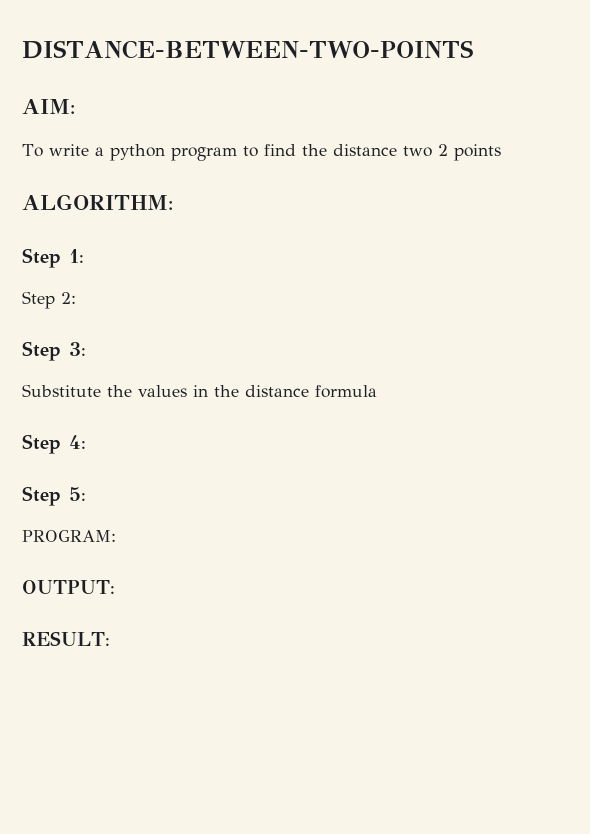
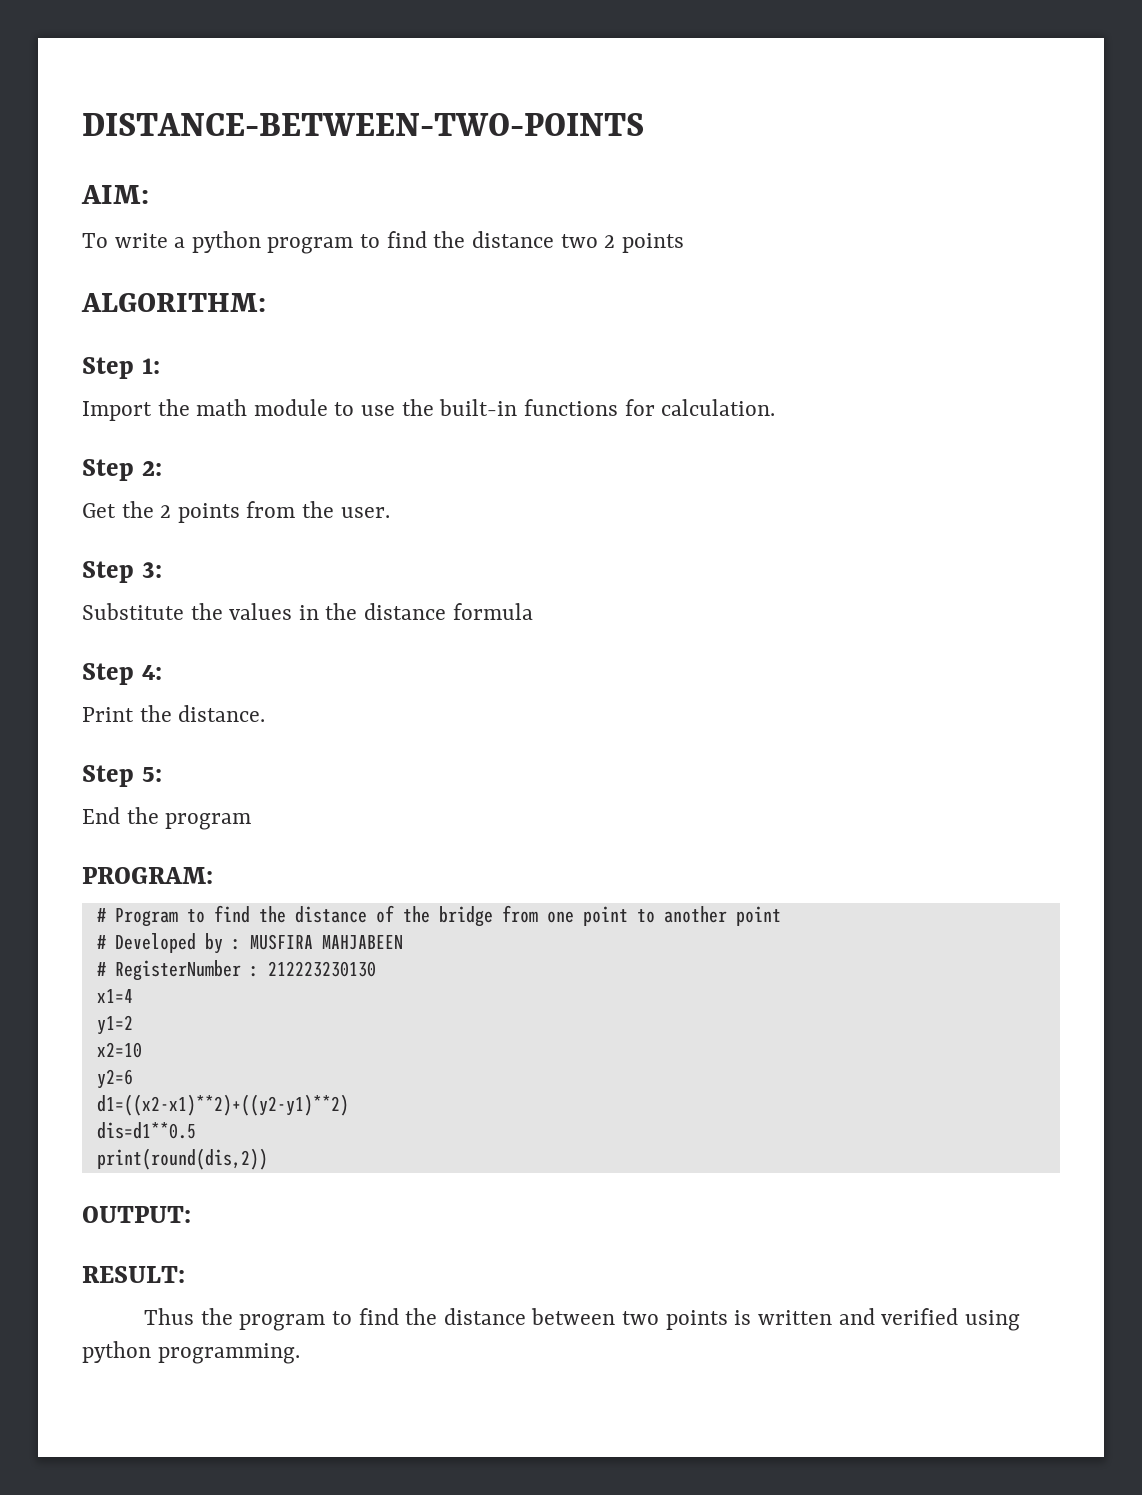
[22,291,76,309] Step 2: -> [82,399,776,421] [82,459,162,481] [82,501,390,523] Import the math module to use the built-in functions for calculation. // Step 2: // Get the 2 points from the user.
(86, 442) none -> [82,705,266,722] // Print the distance.
[22,530,116,542] [22,580,115,594] [22,631,110,646] PROGRAM: // OUTPUT: // RESULT: -> [82,807,252,830] [82,867,213,884] [96,905,781,927] [96,933,403,954] [96,960,376,981] [96,989,133,1003] [96,1015,133,1035] [96,1042,142,1058] [96,1069,133,1089] [96,1094,349,1116] [96,1122,196,1139] [96,1148,268,1170] [82,1206,191,1223] [82,1266,185,1283] [144,1308,1020,1331] [82,1341,300,1364] End the program // PROGRAM: // # Program to find the distance of the bridge from one point to another point // # Developed by : MUSFIRA MAHJABEEN // # RegisterNumber : 212223230130 // x1=4 // y1=2 // x2=10 // y2=6 // d1=((x2-x1)**2)+((y2-y1)**2) // dis=d1**0.5 // print(round(dis,2)) // OUTPUT: // RESULT: // Thus the program to find the distance between two points is written and verified using python programming.

